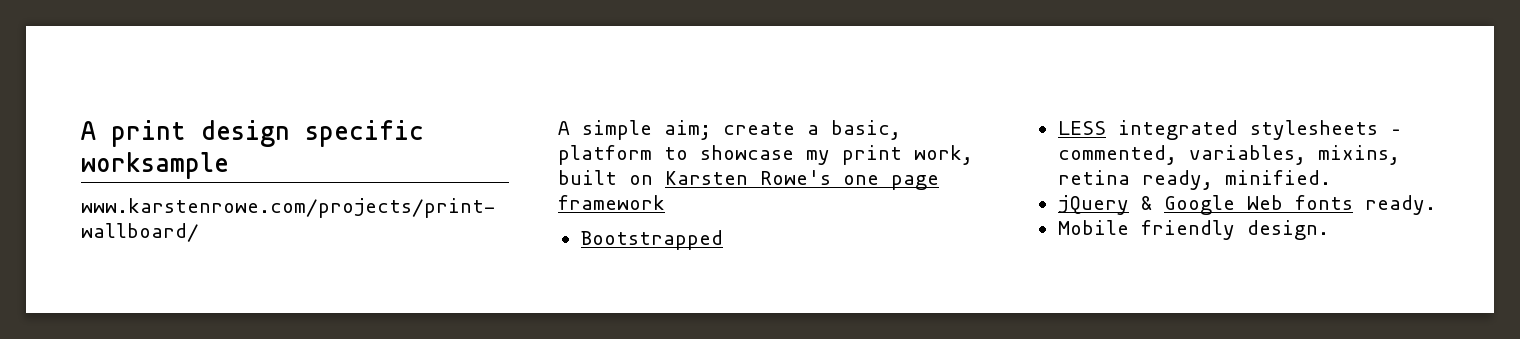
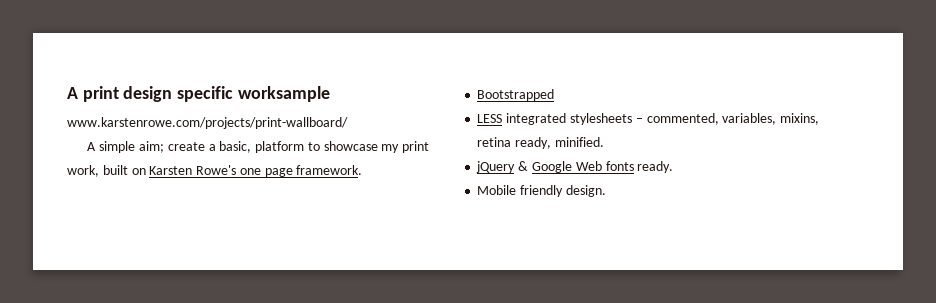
[558,195,665,210] framework -> [296,165,363,175] framework.

